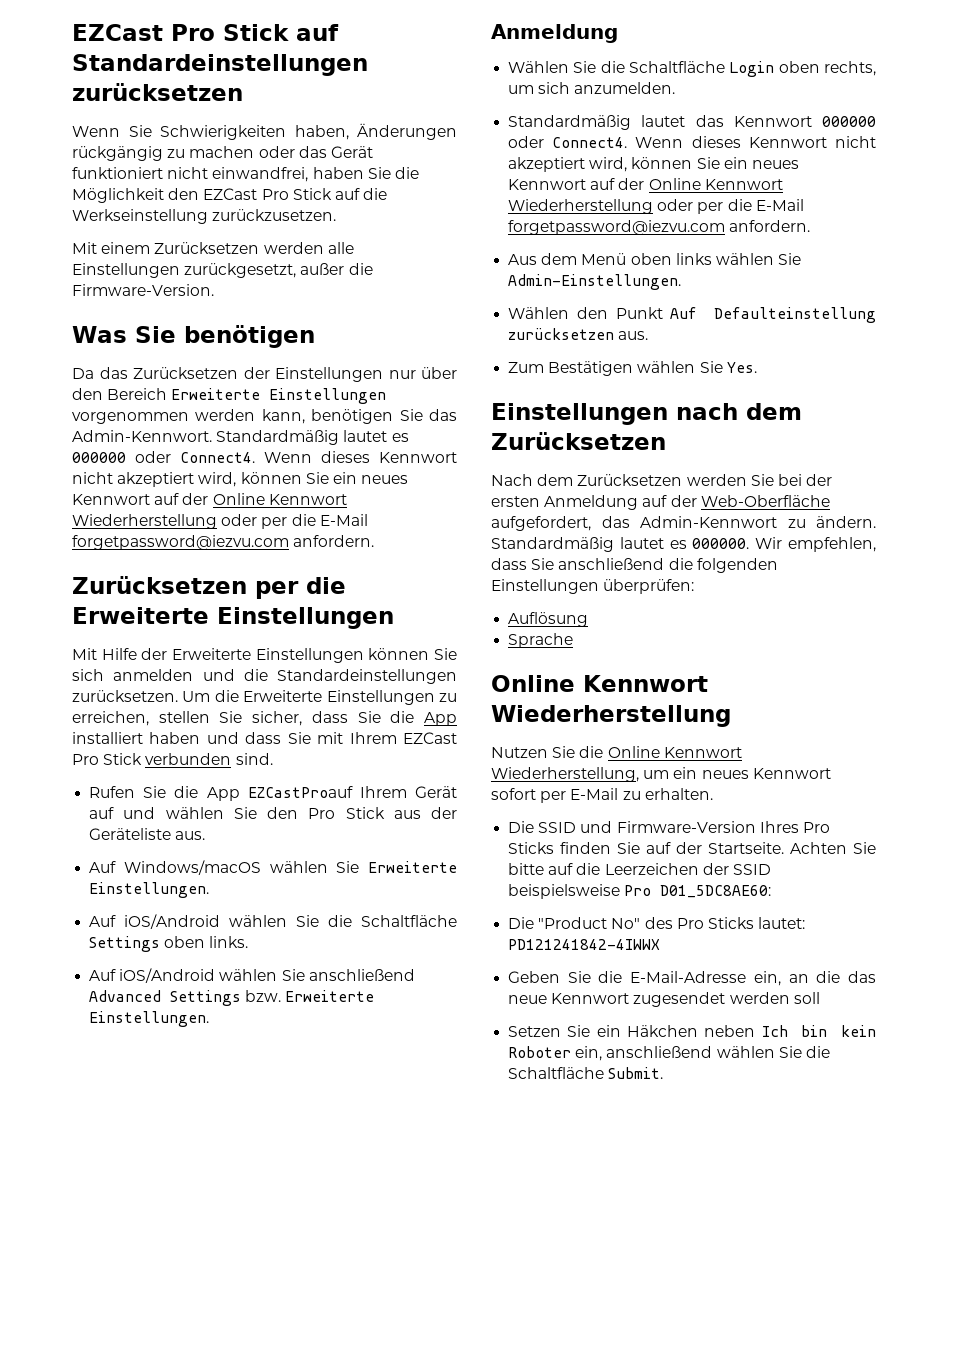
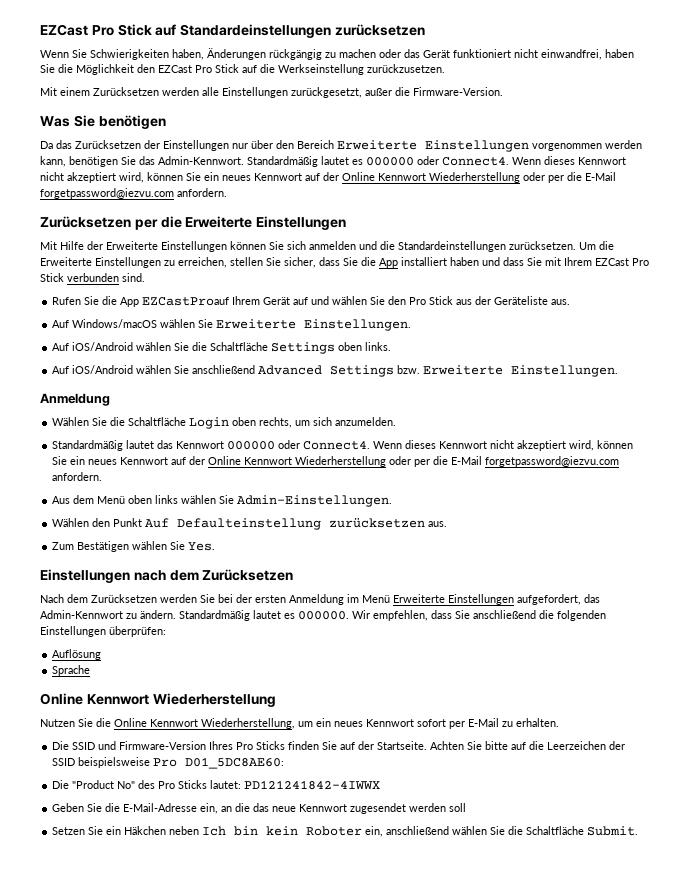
[642,495,830,507] auf der Web-Oberfläche -> [347,594,514,605] im Menü Erweiterte Einstellungen

